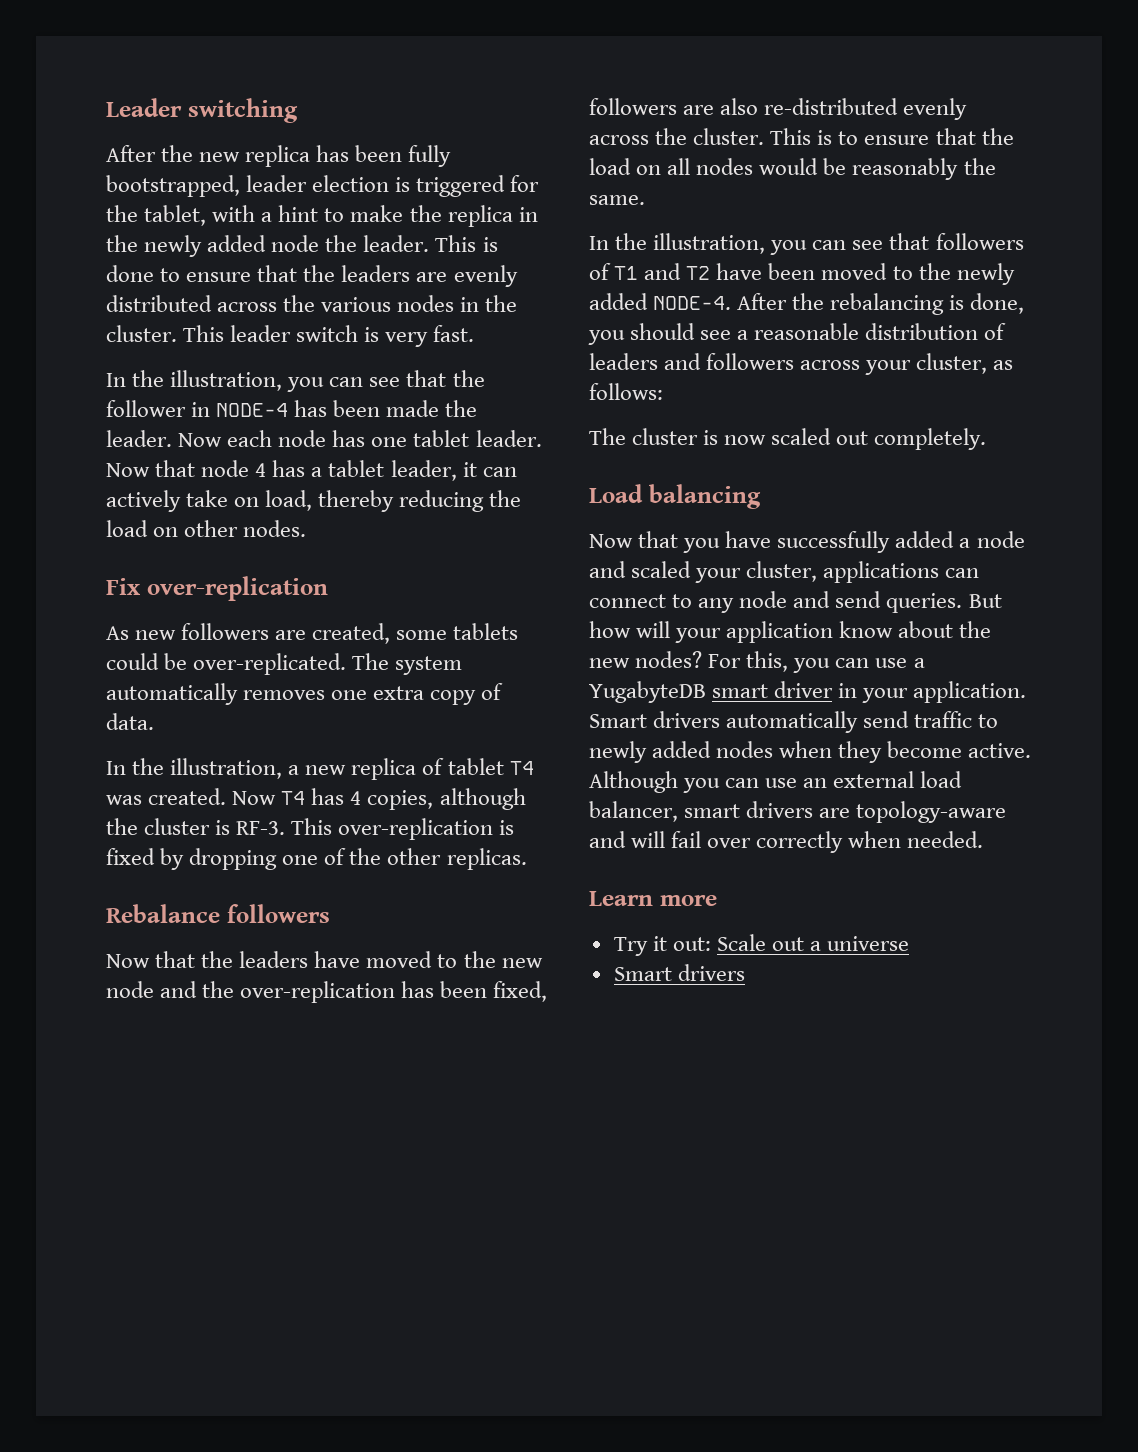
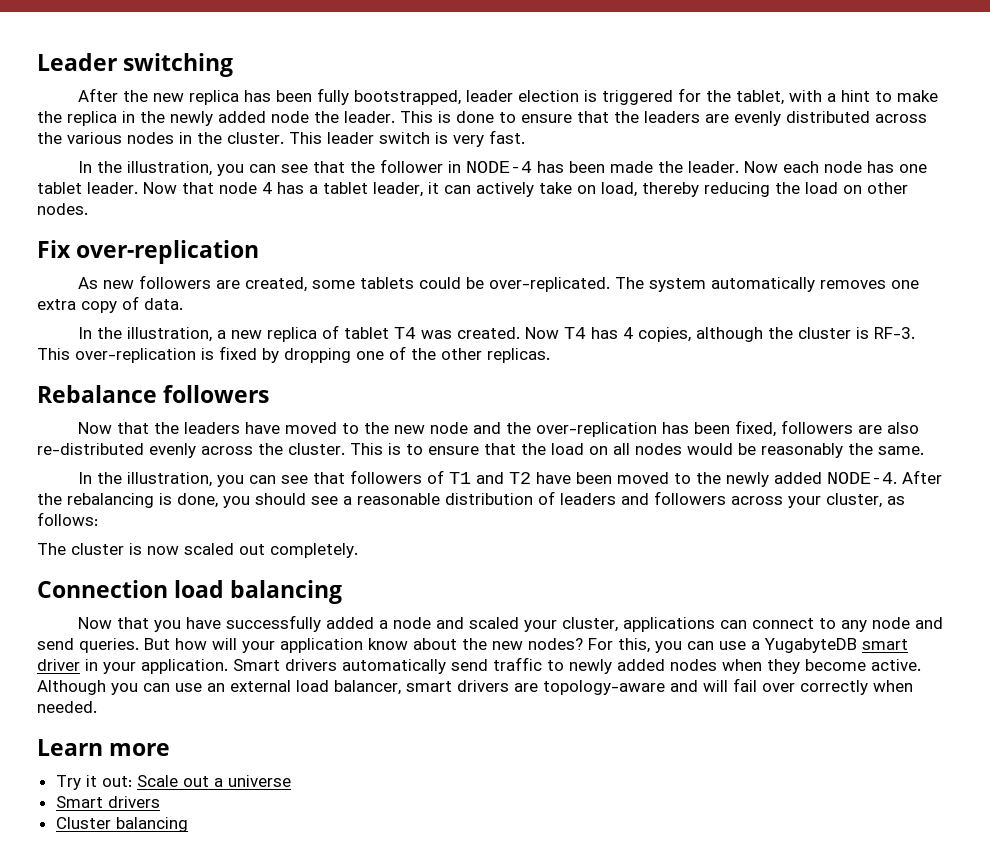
[589,484,643,503] Load -> [37,580,225,598] Connection load
(745, 972) none -> [55,817,188,832] // Cluster balancing

